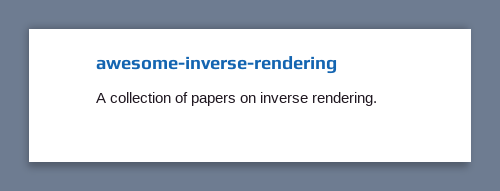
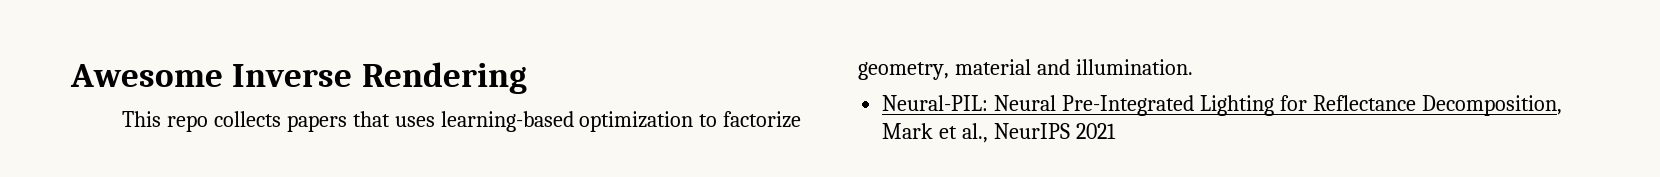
[96,56,337,74] [96,92,378,106] awesome-inverse-rendering // A collection of papers on inverse rendering. -> [70,62,527,94] [121,111,802,132] [858,59,1193,80] [882,95,1562,116] [882,123,1116,143] Awesome Inverse Rendering // This repo collects papers that uses learning-based optimization to factorize geometry, material and illumination. // Neural-PIL: Neural Pre-Integrated Lighting for Reflectance Decomposition, Mark et al., NeurIPS 2021

